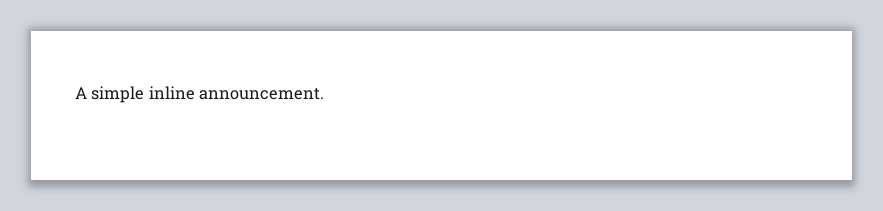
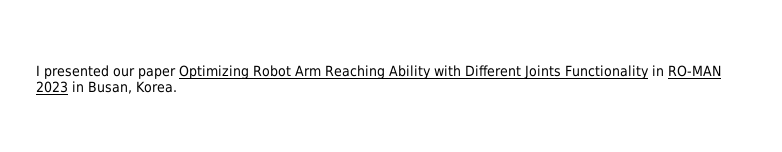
[75,86,325,103] A simple inline announcement. -> [36,65,721,79] [36,81,177,94] I presented our paper Optimizing Robot Arm Reaching Ability with Different Joints Functionality in RO-MAN 2023 in Busan, Korea.

